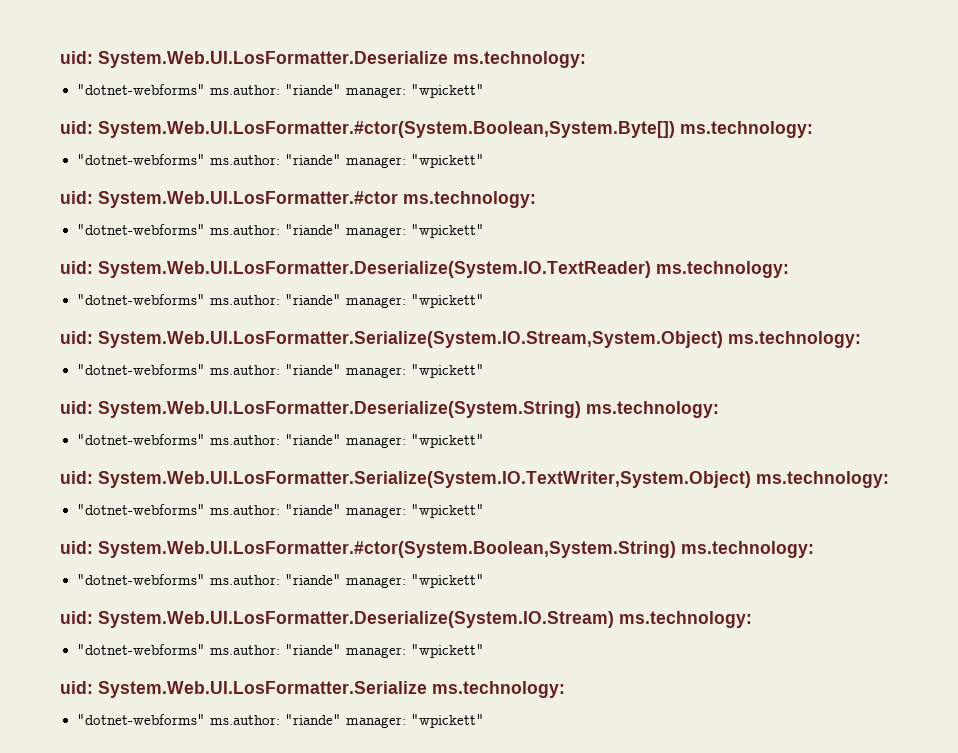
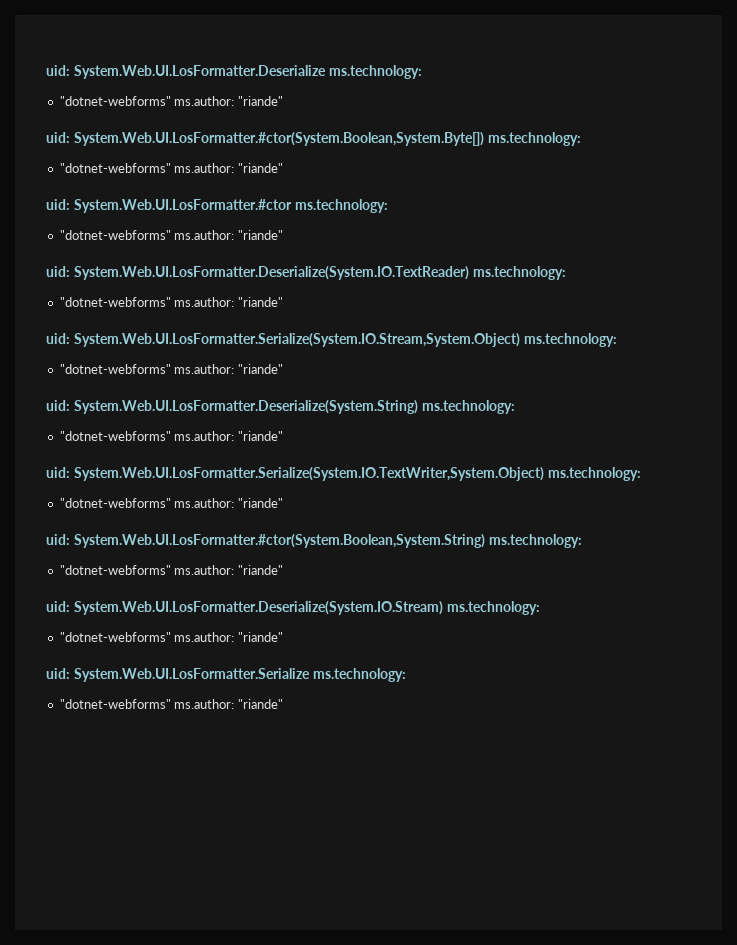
[345,84,484,98] manager: "wpickett" -> (283, 101) none
[345,154,484,168] manager: "wpickett" -> (283, 168) none
[345,224,484,238] manager: "wpickett" -> (283, 235) none
[345,294,484,308] manager: "wpickett" -> (283, 302) none
[345,364,484,378] manager: "wpickett" -> (283, 369) none
[345,434,484,448] manager: "wpickett" -> (283, 436) none
[345,504,484,518] manager: "wpickett" -> (283, 503) none
[345,574,484,588] manager: "wpickett" -> (283, 570) none
[345,644,484,658] manager: "wpickett" -> (283, 637) none
[345,714,484,728] manager: "wpickett" -> (283, 704) none

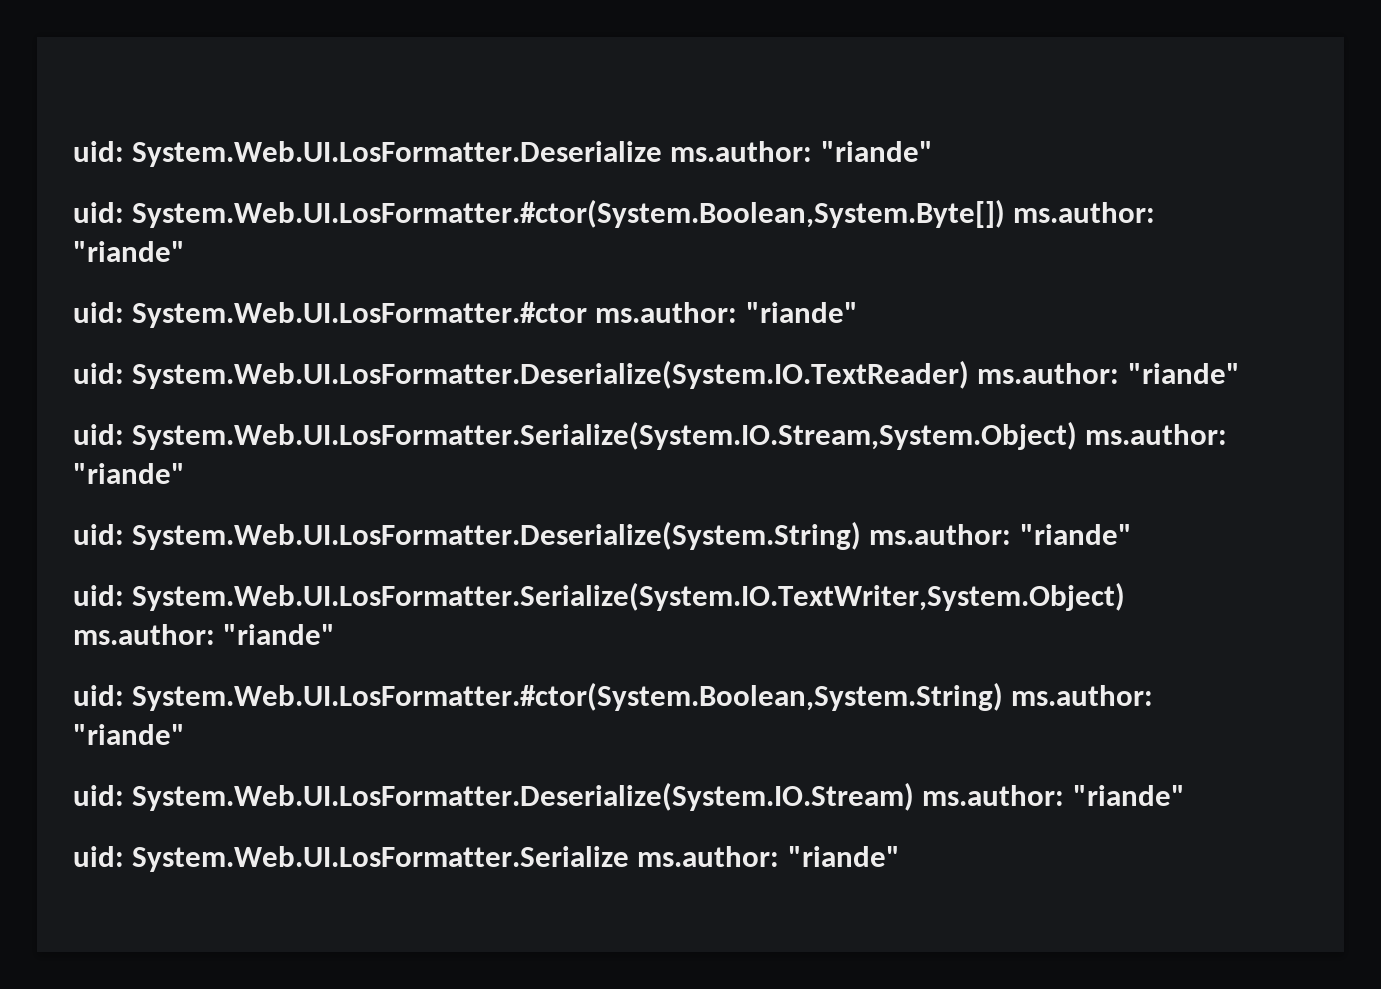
[328,65,422,79] [59,96,171,106] ms.technology: // "dotnet-webforms" -> (663, 154) none
[487,132,581,146] [59,163,171,173] ms.technology: // "dotnet-webforms" -> (1006, 213) none
[294,199,388,213] [59,230,171,240] ms.technology: // "dotnet-webforms" -> (588, 315) none
[472,266,566,280] [59,297,171,307] ms.technology: // "dotnet-webforms" -> (970, 374) none
[523,333,617,347] [59,364,171,374] ms.technology: // "dotnet-webforms" -> (1078, 435) none
[421,400,515,414] [59,431,171,441] ms.technology: // "dotnet-webforms" -> (862, 535) none
[547,467,641,481] [59,498,171,508] ms.technology: // "dotnet-webforms" -> (1126, 596) none
[488,534,582,548] [59,565,171,575] ms.technology: // "dotnet-webforms" -> (1004, 696) none
[446,601,540,615] [59,632,171,642] ms.technology: // "dotnet-webforms" -> (915, 796) none
[312,668,406,682] [59,699,171,709] ms.technology: // "dotnet-webforms" -> (630, 859) none

